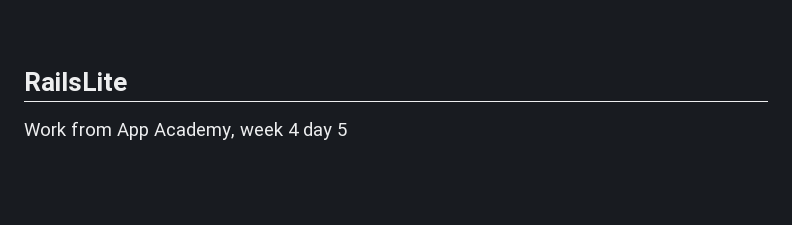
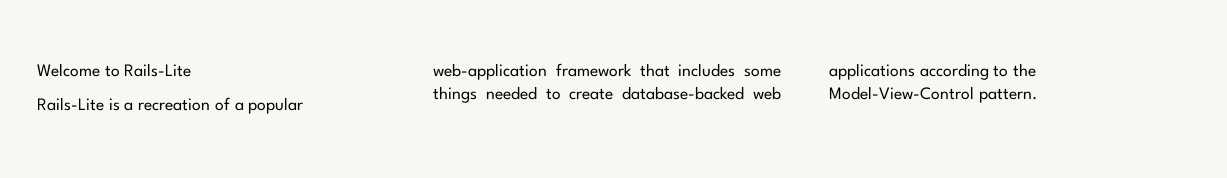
[24,72,127,91] [24,121,347,140] RailsLite // Work from App Academy, week 4 day 5 -> [37,63,192,77] [37,97,304,114] [433,63,781,80] [433,86,781,103] [829,63,1037,80] [829,86,1037,103] Welcome to Rails-Lite // Rails-Lite is a recreation of a popular web-application framework that includes some things needed to create database-backed web applications according to the Model-View-Control pattern.

